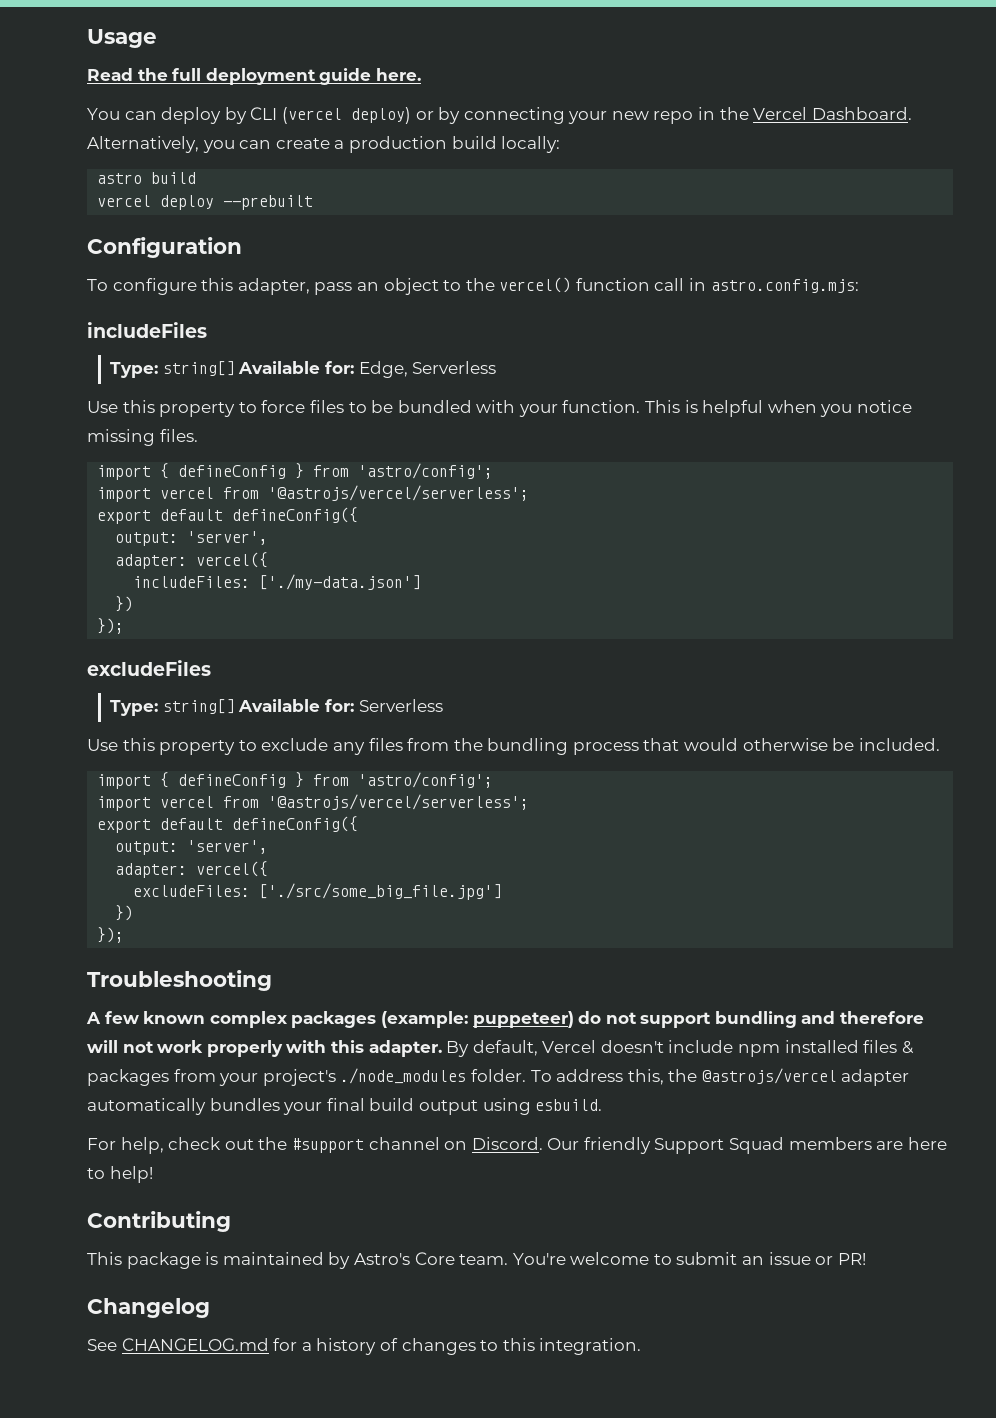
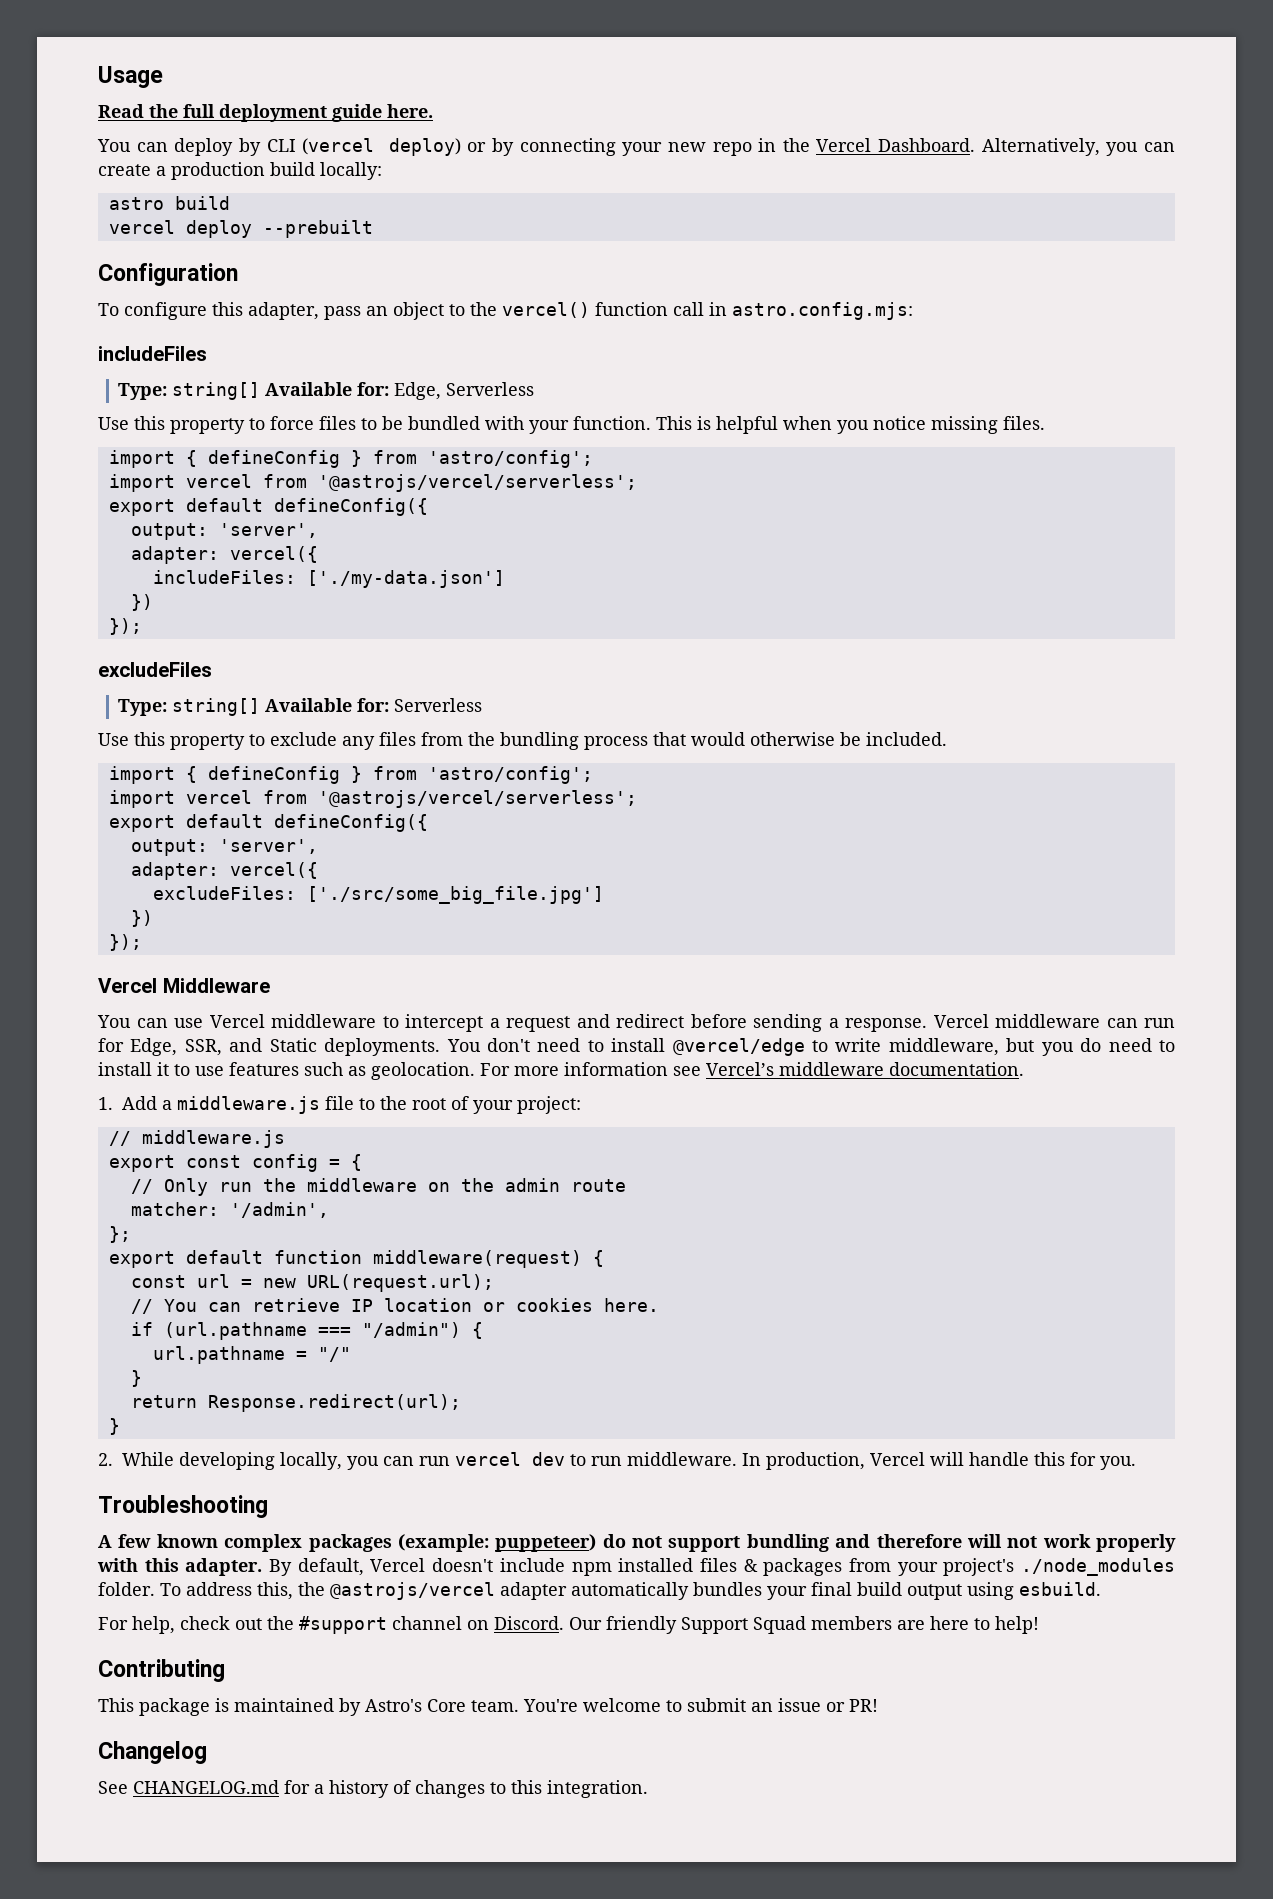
(125, 935) none -> [98,978,270,993] [97,1014,1175,1032] [98,1038,1176,1056] [98,1062,1024,1080] [98,1096,581,1114] [108,1130,285,1148] [108,1154,362,1172] [130,1178,626,1196] [130,1202,329,1218] [108,1226,131,1243] [108,1250,604,1268] [130,1274,494,1292] [130,1298,659,1314] [130,1322,483,1340] [152,1346,351,1364] [130,1370,142,1387] [130,1394,461,1412] [108,1418,120,1435] [98,1452,1136,1470] // Vercel Middleware // You can use Vercel middleware to intercept a request and redirect before sending a response. Vercel middleware can run for Edge, SSR, and Static deployments. You don't need to install @vercel/edge to write middleware, but you do need to install it to use features such as geolocation. For more information see Vercel’s middleware documentation. // 1. Add a middleware.js file to the root of your project: // // middleware.js // export const config = { // // Only run the middleware on the admin route // matcher: '/admin', // }; // export default function middleware(request) { // const url = new URL(request.url); // // You can retrieve IP location or cookies here. // if (url.pathname === "/admin") { // url.pathname = "/" // } // return Response.redirect(url); // } // 2. While developing locally, you can run vercel dev to run middleware. In production, Vercel will handle this for you.

